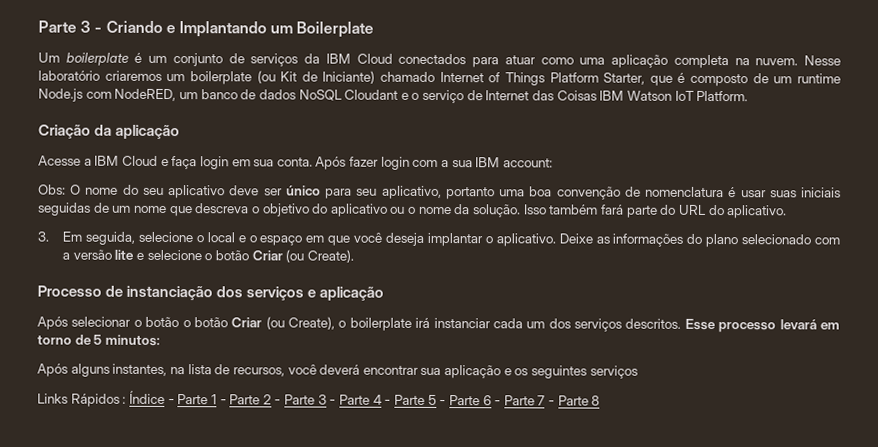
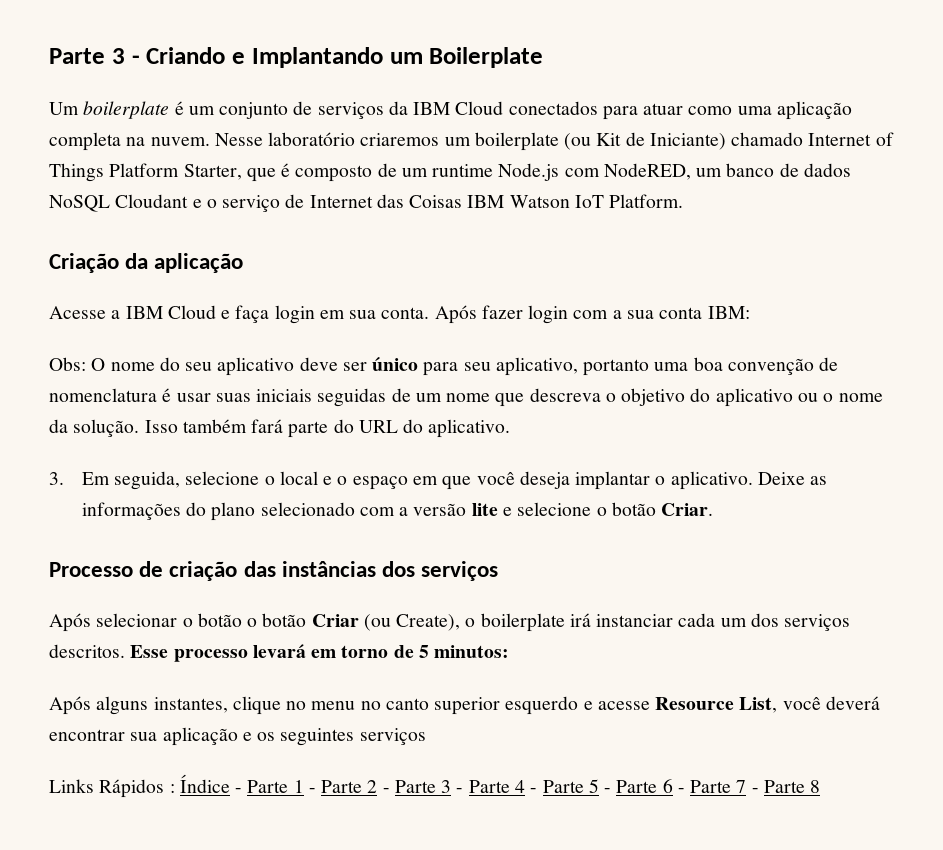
[475,157,553,168] IBM account: -> [659,306,750,319] conta IBM:
[251,249,354,263] Criar (ou Create). -> [661,503,714,516] Criar.
[126,285,385,301] instanciação dos serviços e aplicação -> [169,561,499,581] criação das instâncias dos serviços
[169,364,285,377] na lista de recursos, -> [232,696,778,715] clique no menu no canto superior esquerdo e acesse Resource List,

